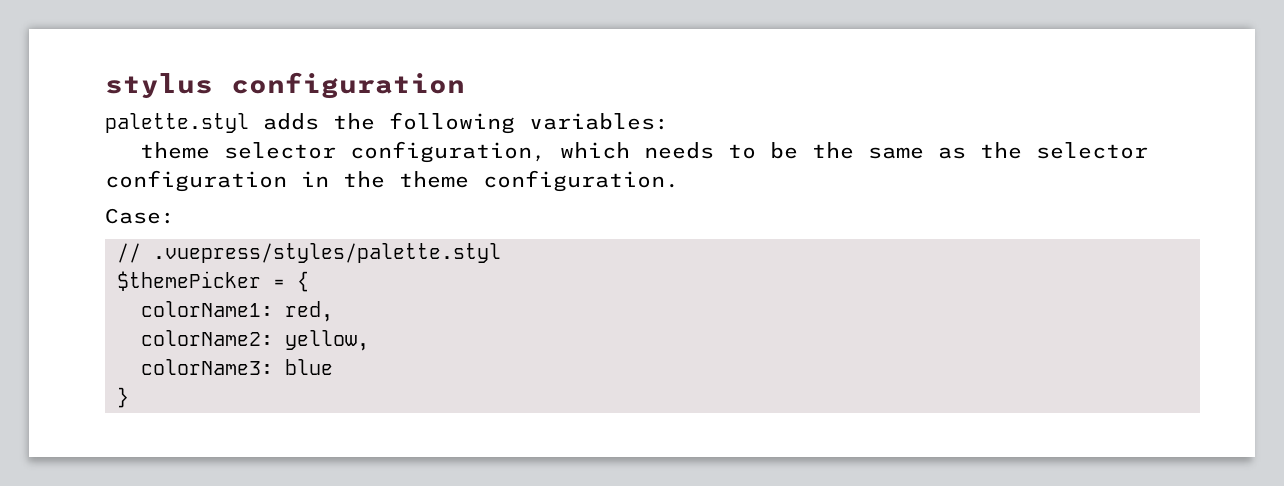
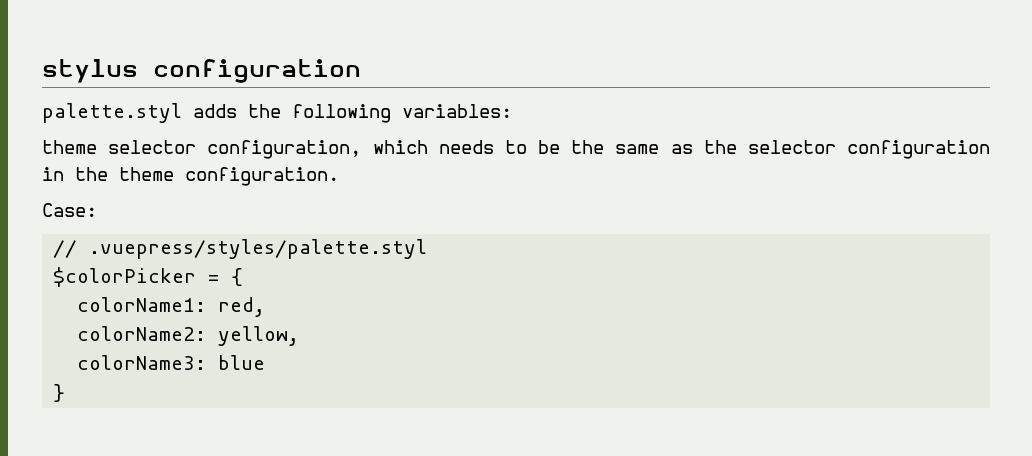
[117,271,261,291] $themePicker -> [53,267,197,287] $colorPicker

